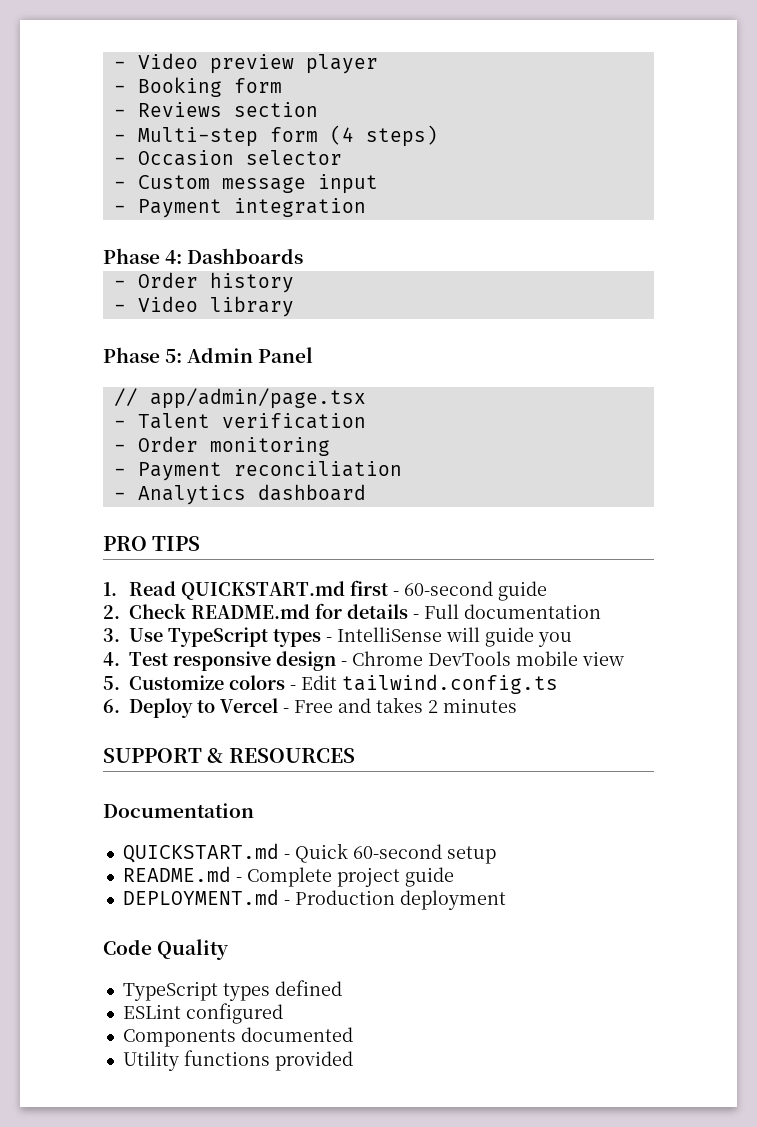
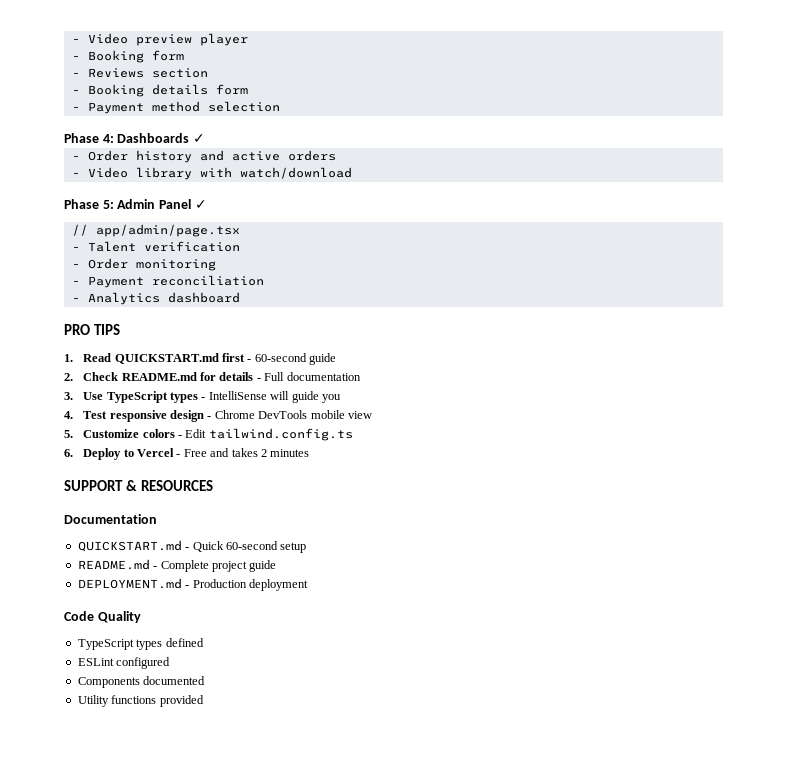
[137,125,438,147] [113,150,342,166] [113,174,378,194] [113,198,366,218] Multi-step form (4 steps) // - Occasion selector // - Custom message input // - Payment integration -> [87,84,248,97] [71,101,280,114] Booking details form // - Payment method selection
(304, 256) none -> [192,134,205,143] ✓
(294, 282) none -> [199,150,336,161] and active orders
(294, 306) none -> [199,167,352,179] with watch/download
(314, 355) none -> [194,200,207,209] ✓

